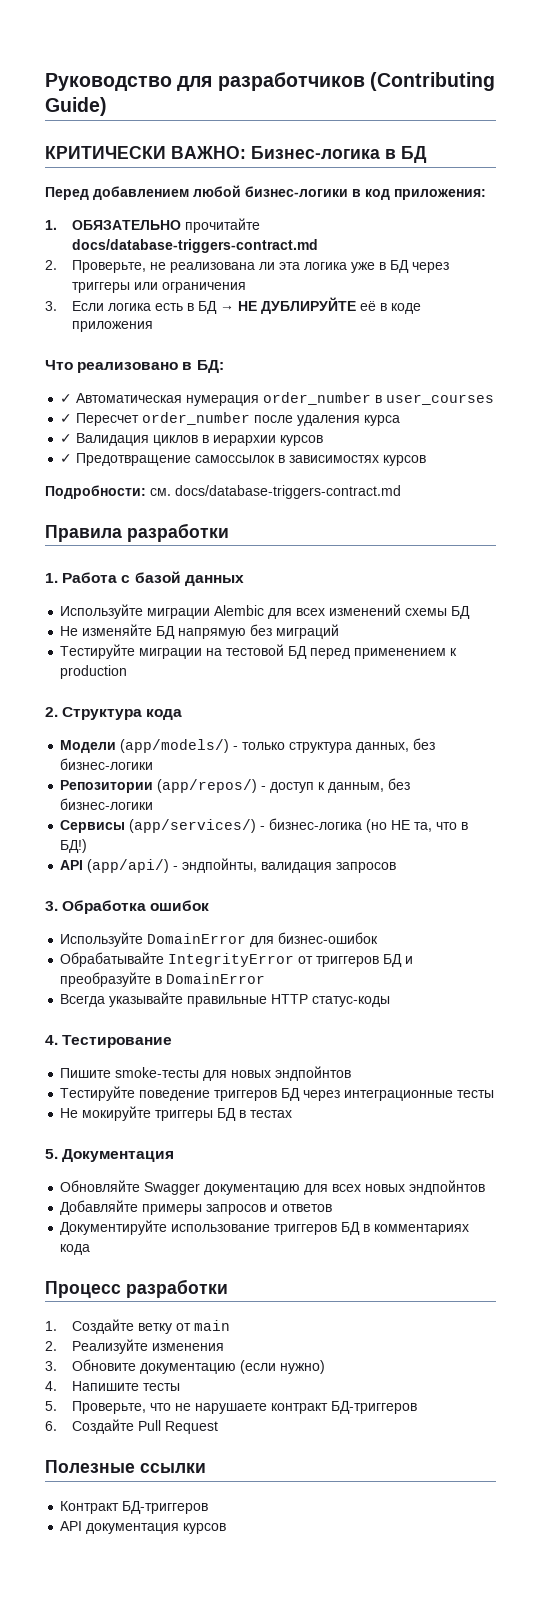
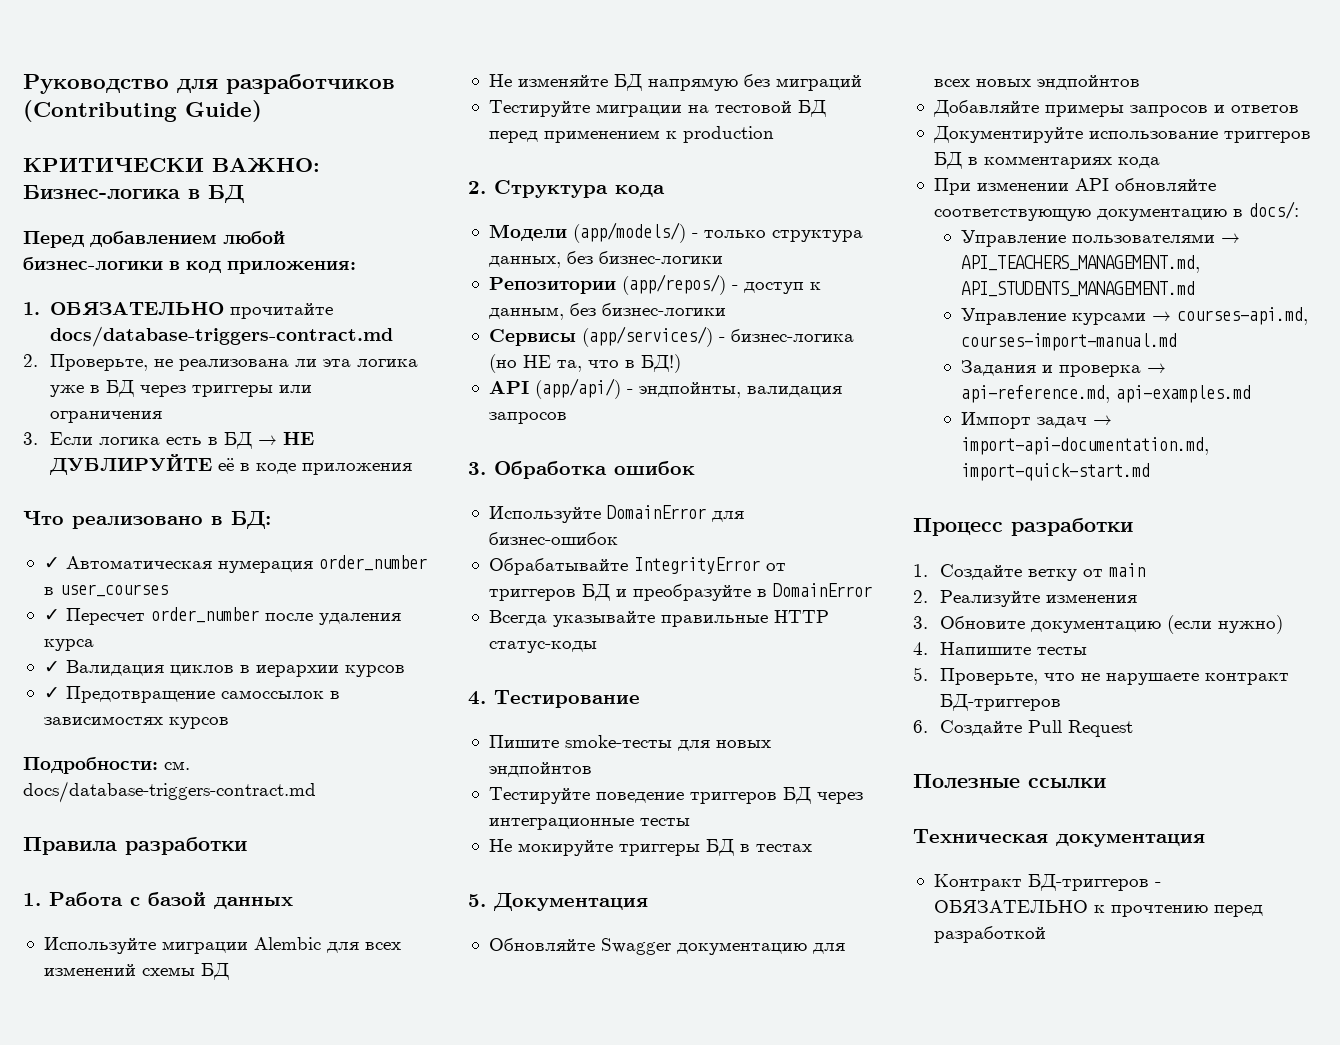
(91, 1249) none -> [933,178,1216,195] [933,201,1299,221] [961,230,1241,247] [961,255,1201,273] [961,281,1196,297] [961,307,1309,325] [961,333,1178,351] [961,360,1167,377] [961,385,1252,403] [961,412,1113,429] [961,437,1210,455] [961,463,1151,481] // При изменении API обновляйте соответствующую документацию в docs/: // Управление пользователями → API_TEACHERS_MANAGEMENT.md, API_STUDENTS_MANAGEMENT.md // Управление курсами → courses-api.md, courses-import-manual.md // Задания и проверка → api-reference.md, api-examples.md // Импорт задач → import-api-documentation.md, import-quick-start.md
(206, 1468) none -> [913,829,1205,847] // Техническая документация
[60,1521,227,1534] // API документация курсов -> [1154,882,1161,887] [933,900,1263,917] [933,926,1046,943] - ОБЯЗАТЕЛЬНО к прочтению перед разработкой

